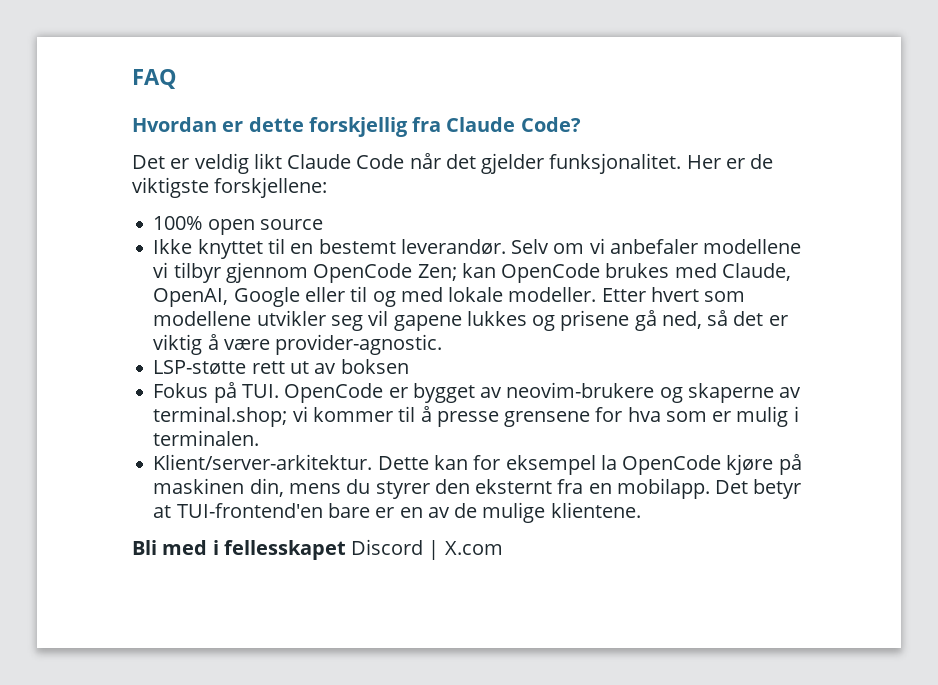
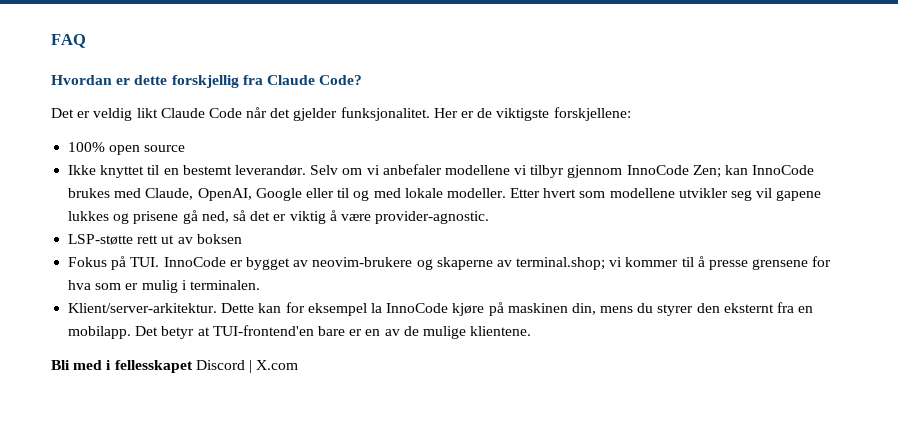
[313,263,413,283] OpenCode -> [626,165,689,175] InnoCode
[501,263,601,283] OpenCode -> [752,165,815,175] InnoCode
[284,383,384,403] OpenCode -> [163,257,226,267] InnoCode
[622,455,722,475] OpenCode -> [386,303,449,313] InnoCode

